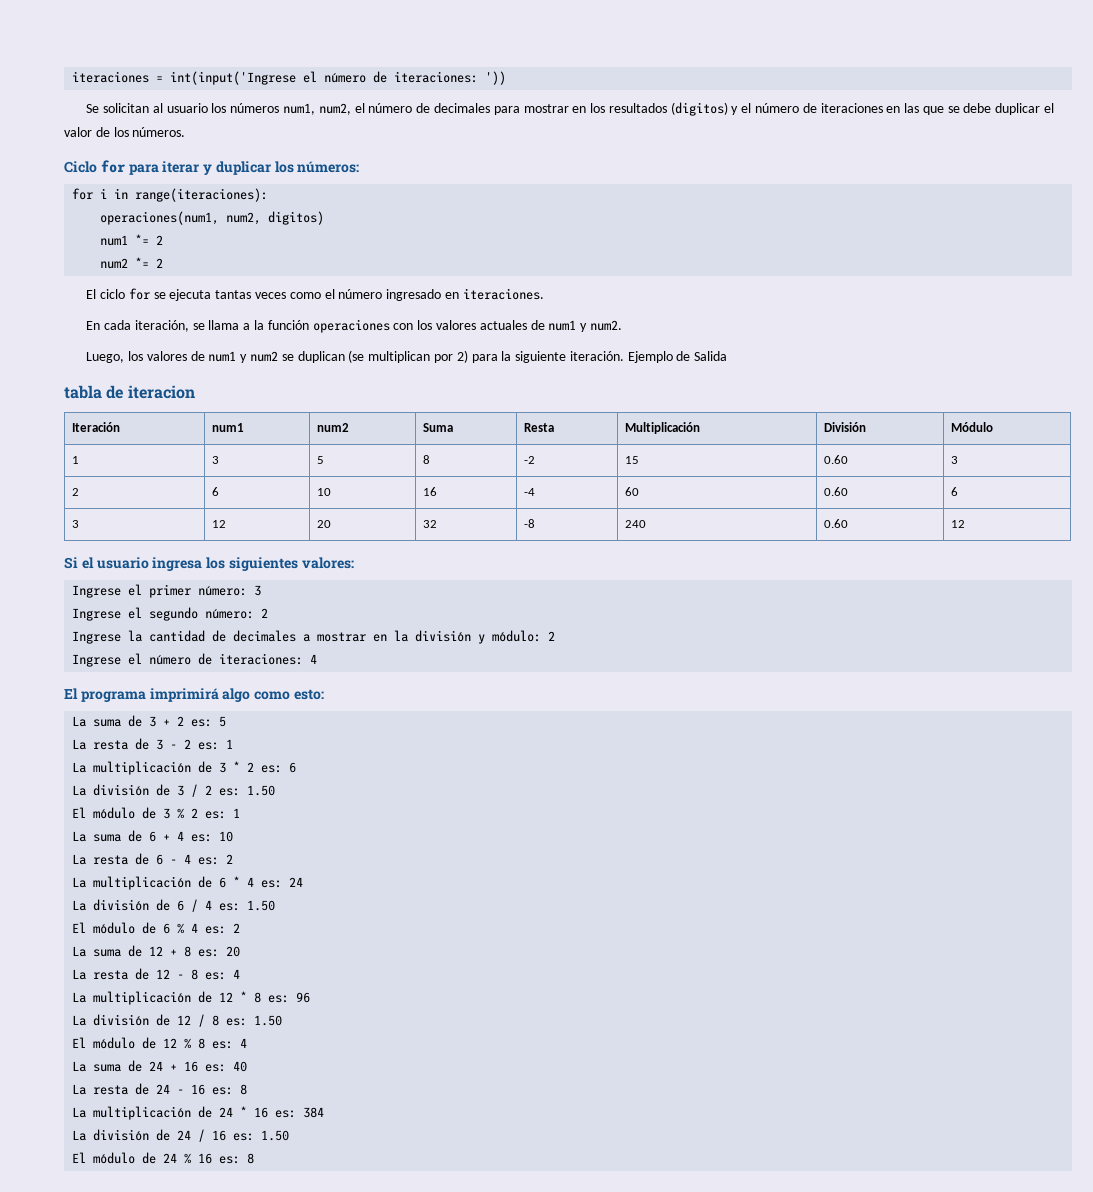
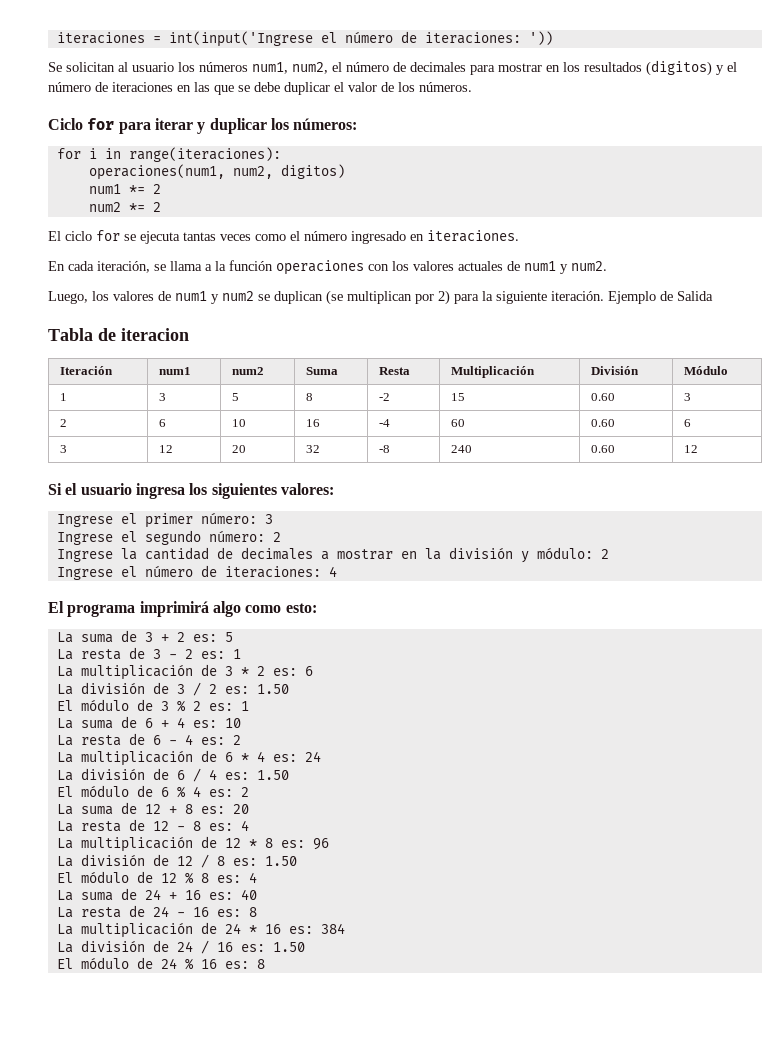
[64,385,102,399] tabla -> [48,328,93,341] Tabla

